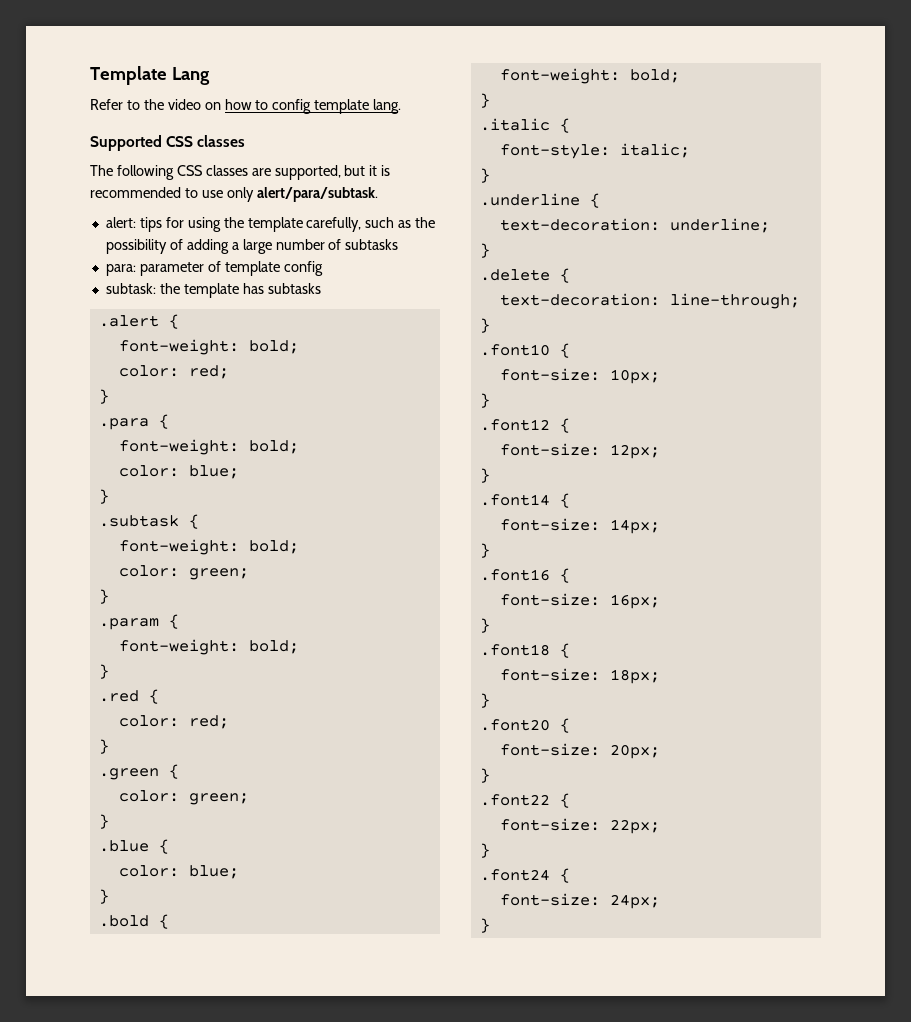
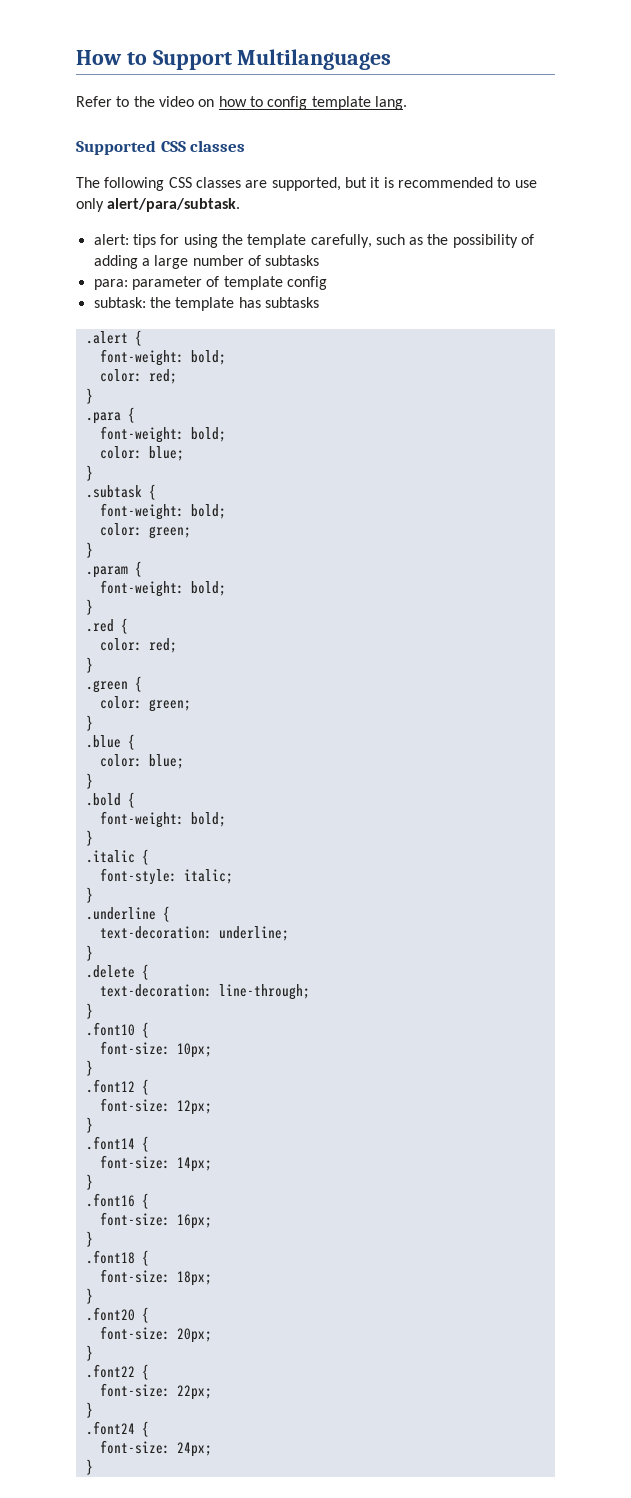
[90,66,210,85] Template Lang -> [76,49,392,70] How to Support Multilanguages

